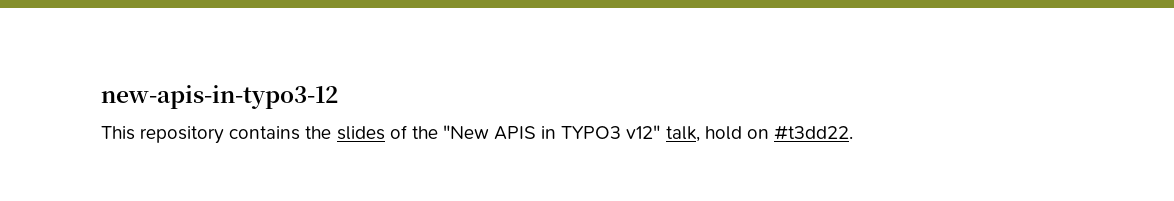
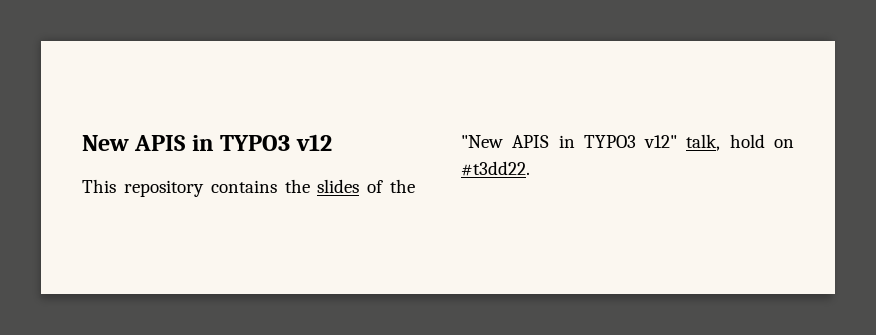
[101,85,338,109] new-apis-in-typo3-12 -> [82,134,332,151] New APIS in TYPO3 v12

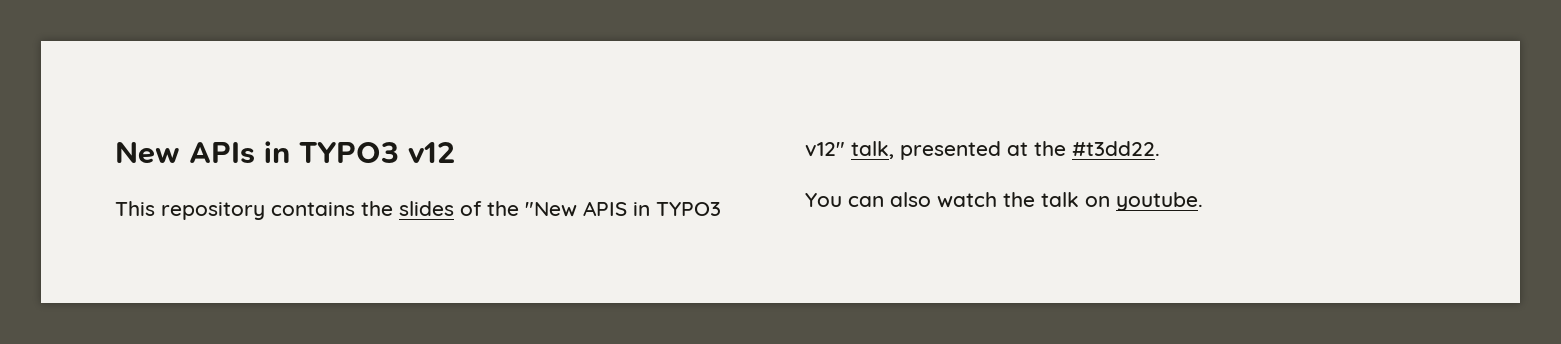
[134,135,186,151] APIS -> [189,142,255,164] APIs
[729,134,794,148] [461,161,530,176] hold on #t3dd22. -> [900,141,1160,160] [805,192,1203,211] presented at the #t3dd22. // You can also watch the talk on youtube.

